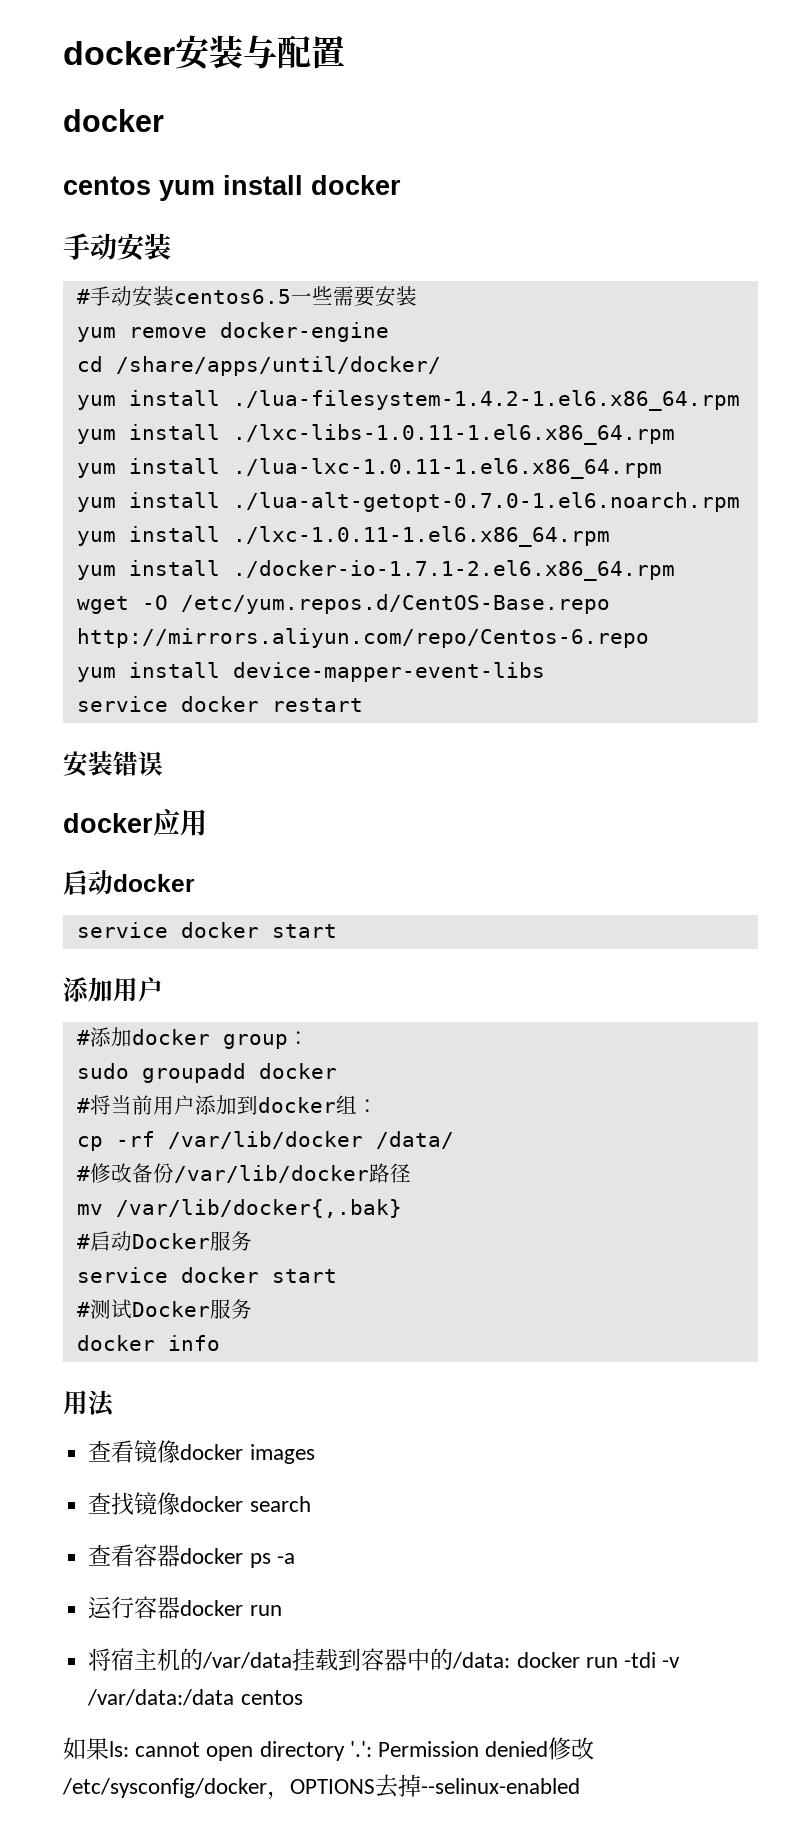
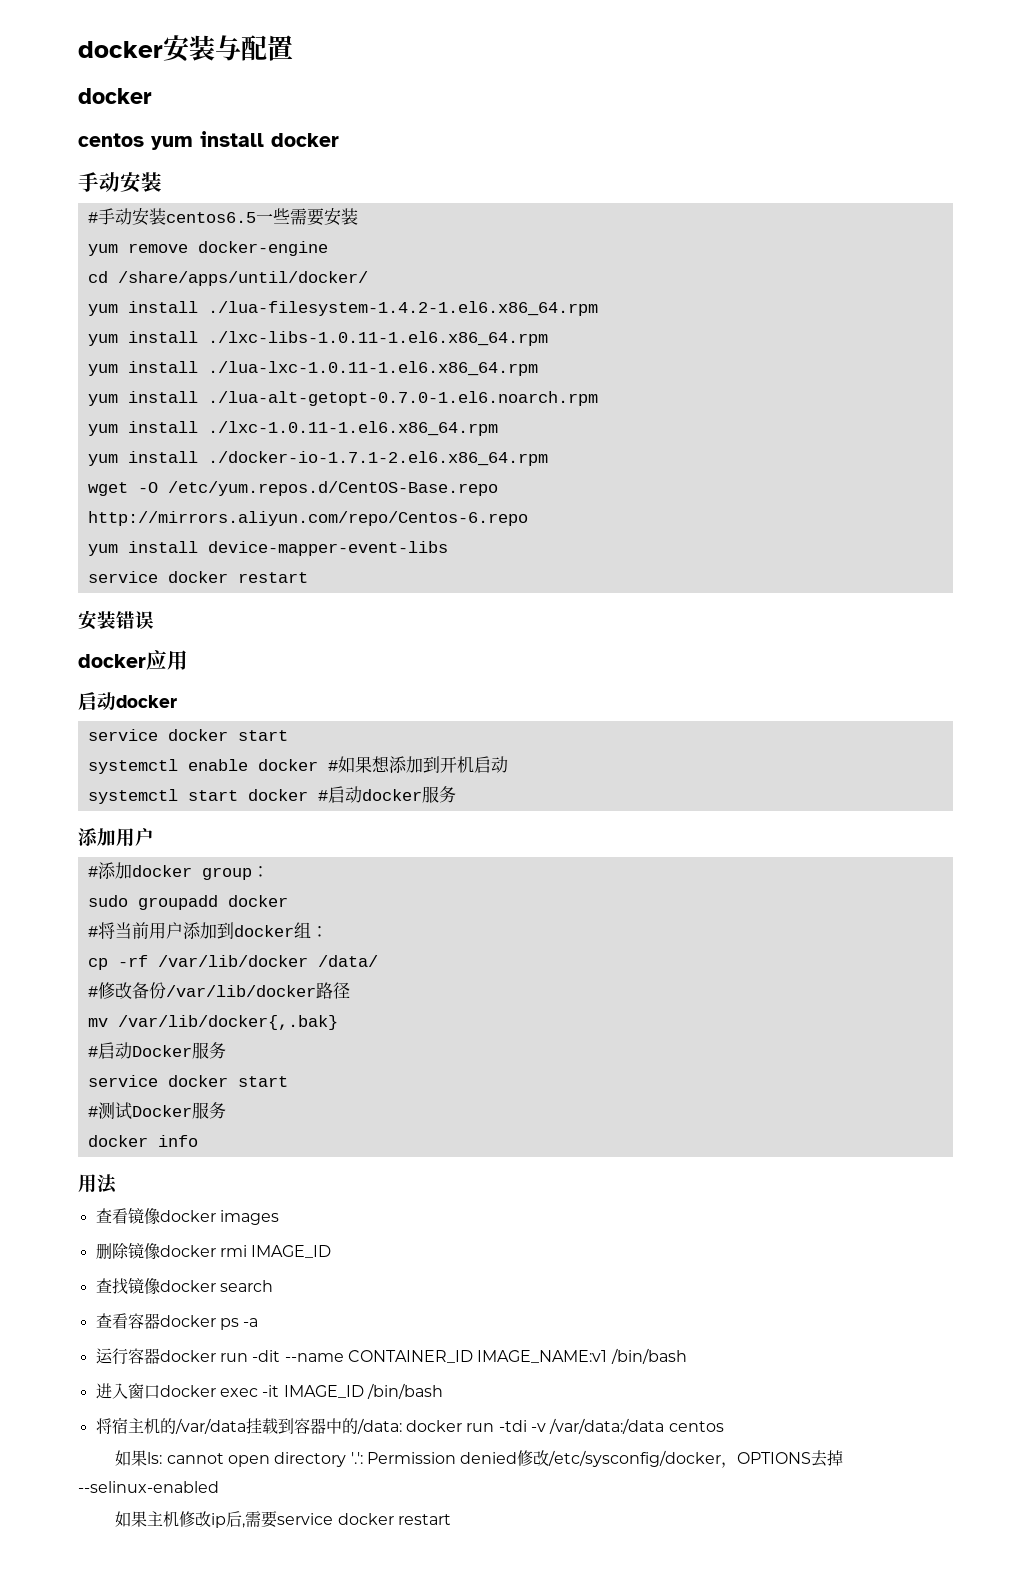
(337, 931) none -> [87,756,508,774] [87,786,456,804] // systemctl enable docker #如果想添加到开机启动 // systemctl start docker #启动docker服务
(315, 1454) none -> [95,1242,332,1260] // 删除镜像docker rmi IMAGE_ID
(282, 1610) none -> [252,1348,687,1364] [95,1383,443,1399] -dit --name CONTAINER_ID IMAGE_NAME:v1 /bin/bash // 进入窗口docker exec -it IMAGE_ID /bin/bash
(580, 1786) none -> [115,1511,451,1528] // 如果主机修改ip后,需要service docker restart

